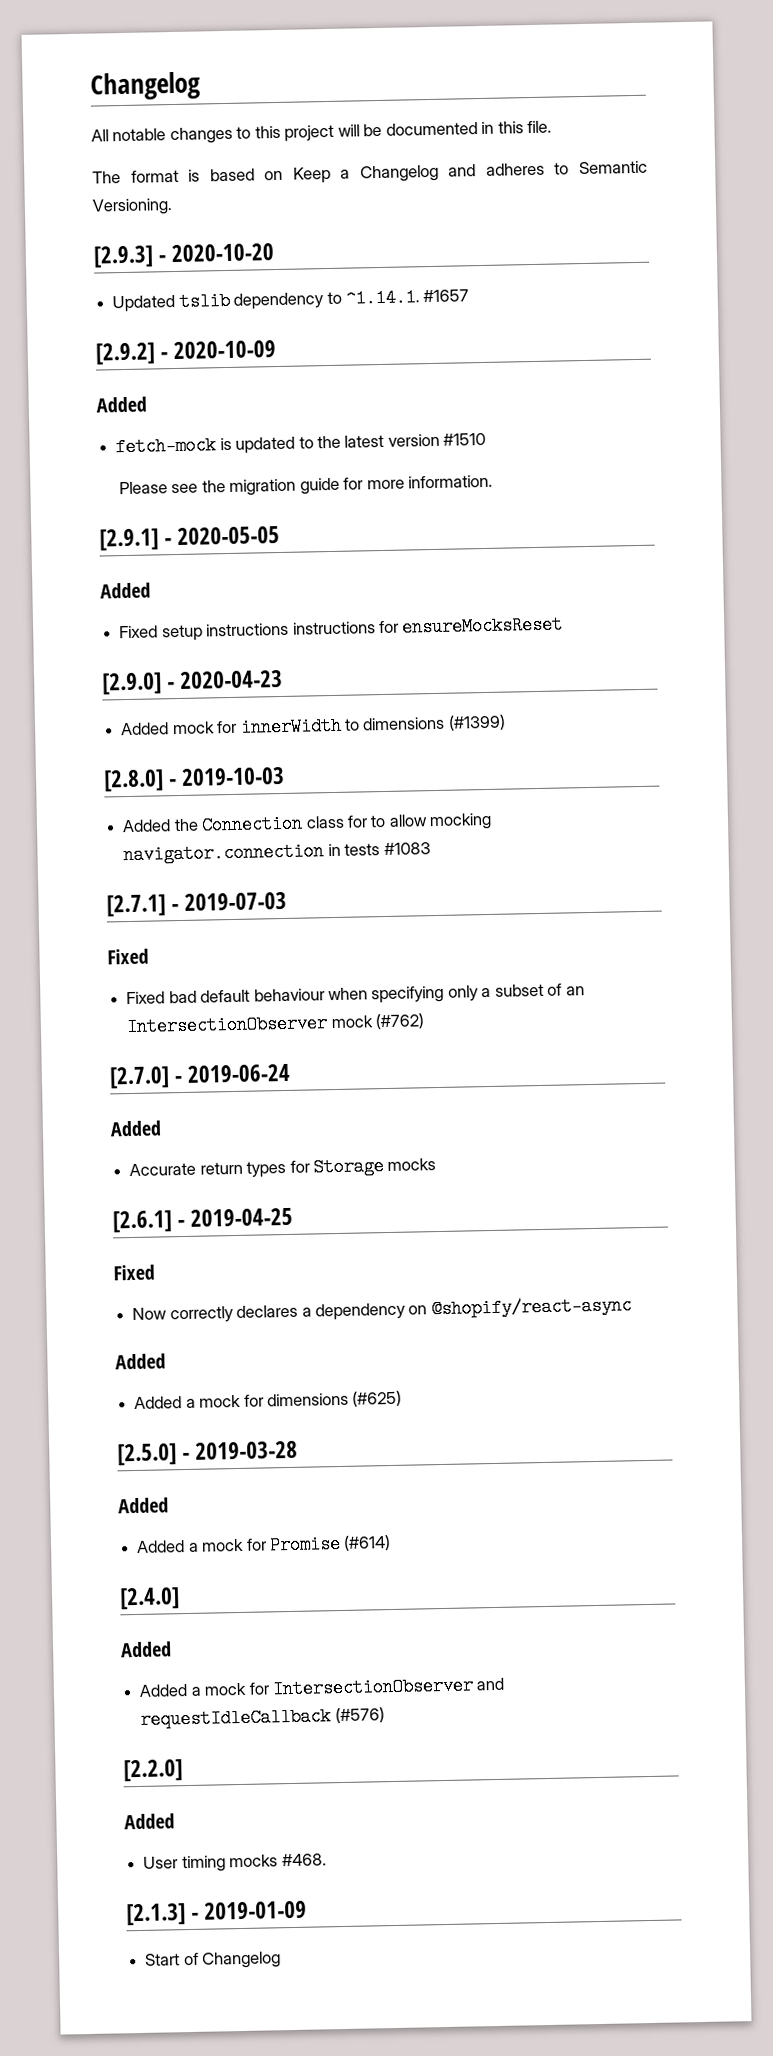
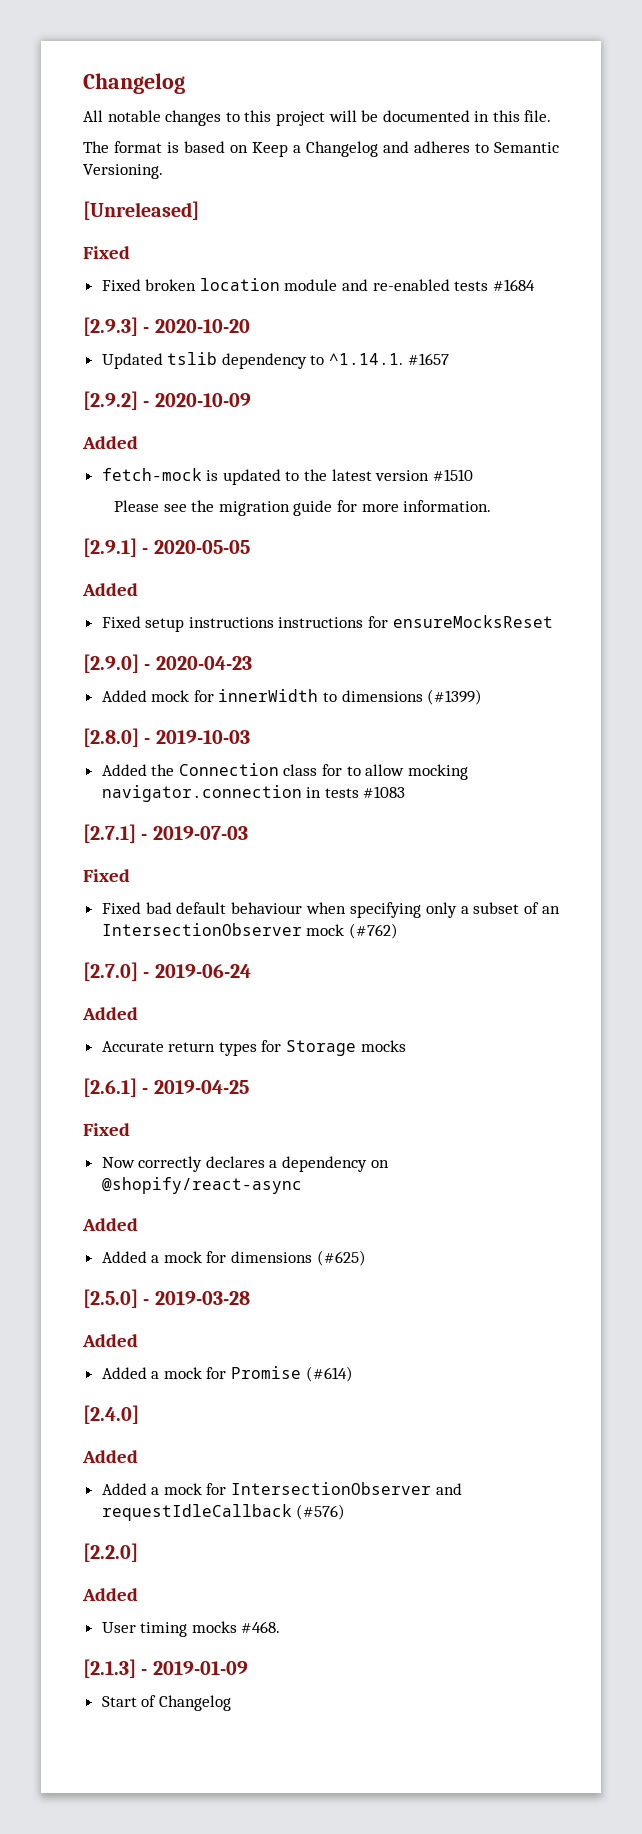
(173, 207) none -> [83,201,199,220] [83,246,130,259] [101,278,535,291] // [Unreleased] // Fixed // Fixed broken location module and re-enabled tests #1684

